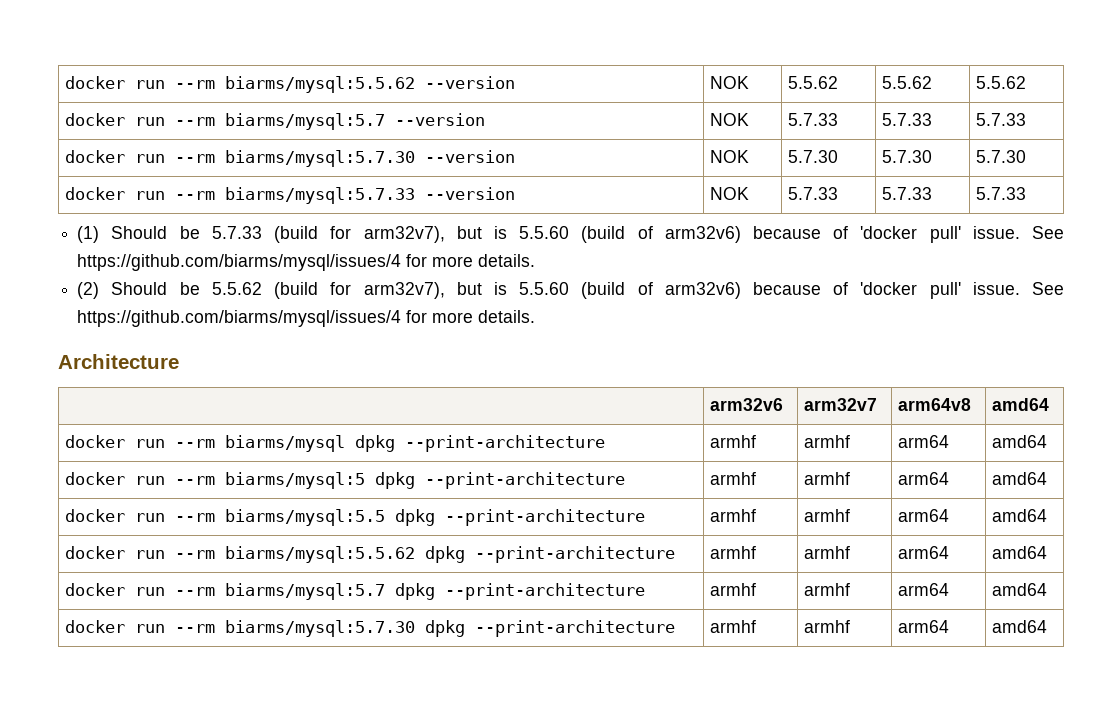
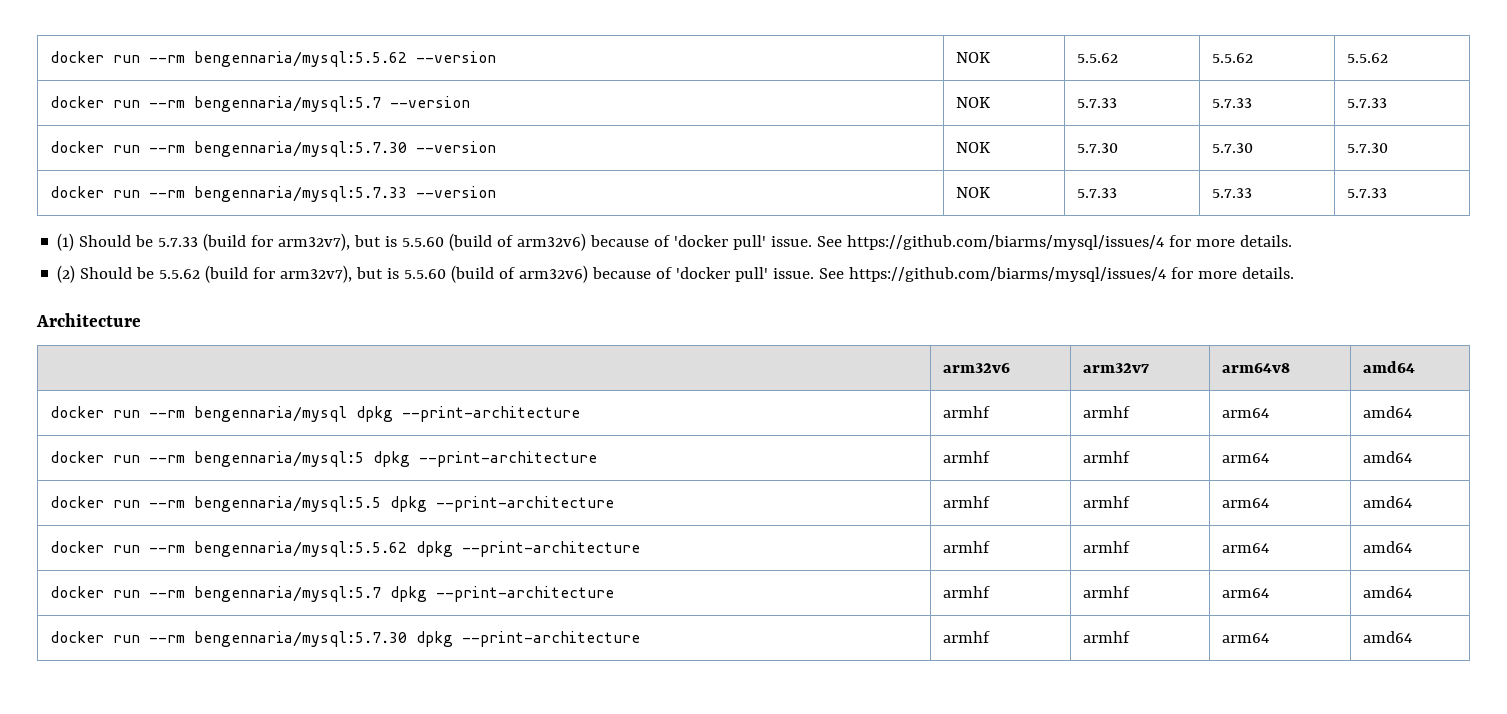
[65,76,416,93] docker run --rm biarms/mysql:5.5.62 -> [50,51,408,67] docker run --rm bengennaria/mysql:5.5.62
[225,113,386,130] biarms/mysql:5.7 -> [194,96,382,112] bengennaria/mysql:5.7
[225,150,416,167] biarms/mysql:5.7.30 -> [194,141,408,157] bengennaria/mysql:5.7.30
[225,187,416,204] biarms/mysql:5.7.33 -> [194,186,408,202] bengennaria/mysql:5.7.33
[225,435,606,452] [710,435,757,448] [804,435,851,448] [898,435,950,448] [992,435,1048,448] [65,472,626,489] [710,472,757,485] [804,472,851,485] [898,472,950,485] [992,472,1048,485] [65,509,646,526] [710,509,757,522] [804,509,851,522] [898,509,950,522] [992,509,1048,522] [65,546,676,563] [710,546,757,559] [804,546,851,559] [898,546,950,559] [992,546,1048,559] [65,583,646,600] [710,583,757,596] [804,583,851,596] [898,583,950,596] [992,583,1048,596] [65,620,416,637] biarms/mysql dpkg --print-architecture | armhf | armhf | arm64 | amd64 // docker run --rm biarms/mysql:5 dpkg --print-architecture | armhf | armhf | arm64 | amd64 // docker run --rm biarms/mysql:5.5 dpkg --print-architecture | armhf | armhf | arm64 | amd64 // docker run --rm biarms/mysql:5.5.62 dpkg --print-architecture | armhf | armhf | arm64 | amd64 // docker run --rm biarms/mysql:5.7 dpkg --print-architecture | armhf | armhf | arm64 | amd64 // docker run --rm biarms/mysql:5.7.30 -> [194,406,581,422] [943,406,991,418] [1083,406,1131,418] [1222,408,1270,418] [1363,406,1413,418] [50,451,598,467] [943,451,991,463] [1083,451,1131,463] [1222,453,1270,463] [1363,451,1413,463] [50,496,615,512] [943,496,991,508] [1083,496,1131,508] [1222,498,1270,508] [1363,496,1413,508] [50,541,641,557] [943,541,991,553] [1083,541,1131,553] [1222,543,1270,553] [1363,541,1413,553] [50,586,615,602] [943,586,991,598] [1083,586,1131,598] [1222,588,1270,598] [1363,586,1413,598] [50,631,408,647] bengennaria/mysql dpkg --print-architecture | armhf | armhf | arm64 | amd64 // docker run --rm bengennaria/mysql:5 dpkg --print-architecture | armhf | armhf | arm64 | amd64 // docker run --rm bengennaria/mysql:5.5 dpkg --print-architecture | armhf | armhf | arm64 | amd64 // docker run --rm bengennaria/mysql:5.5.62 dpkg --print-architecture | armhf | armhf | arm64 | amd64 // docker run --rm bengennaria/mysql:5.7 dpkg --print-architecture | armhf | armhf | arm64 | amd64 // docker run --rm bengennaria/mysql:5.7.30

